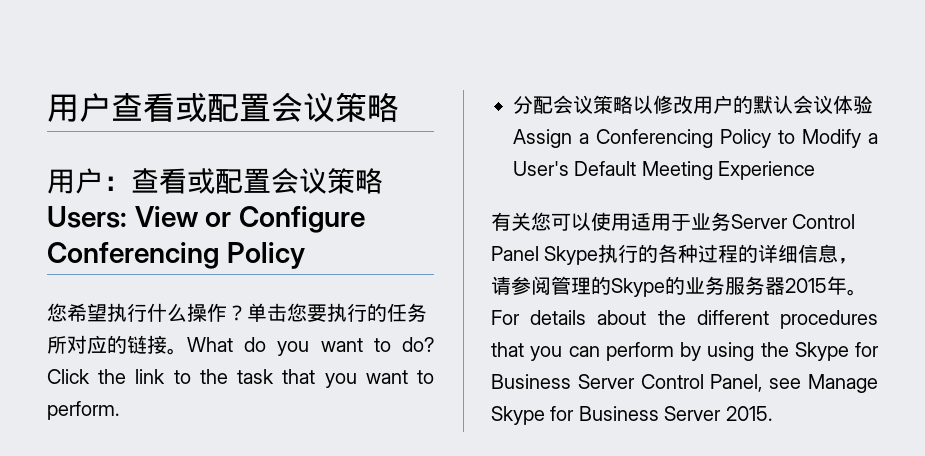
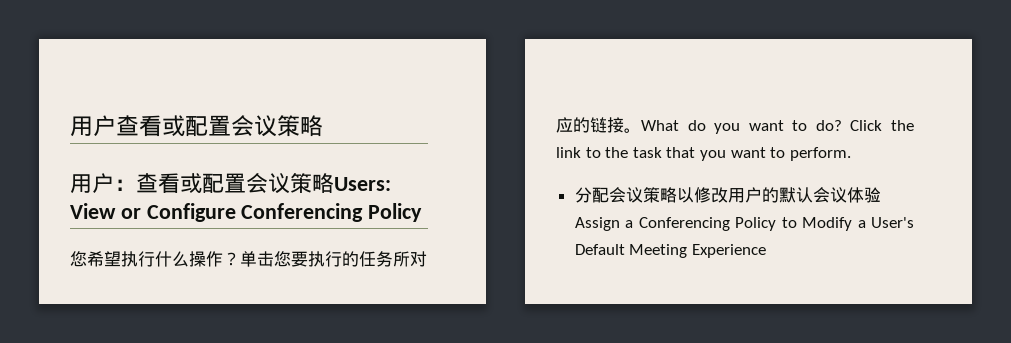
[491,212,856,231] [491,244,859,265] [491,276,867,297] [491,310,878,329] [491,342,879,361] [491,374,878,393] [491,406,772,425] // 有关您可以使用适用于业务Server Control Panel Skype执行的各种过程的详细信息，请参阅管理的Skype的业务服务器2015年。For details about the different procedures that you can perform by using the Skype for Business Server Control Panel, see Manage Skype for Business Server 2015. -> (766, 251) none

